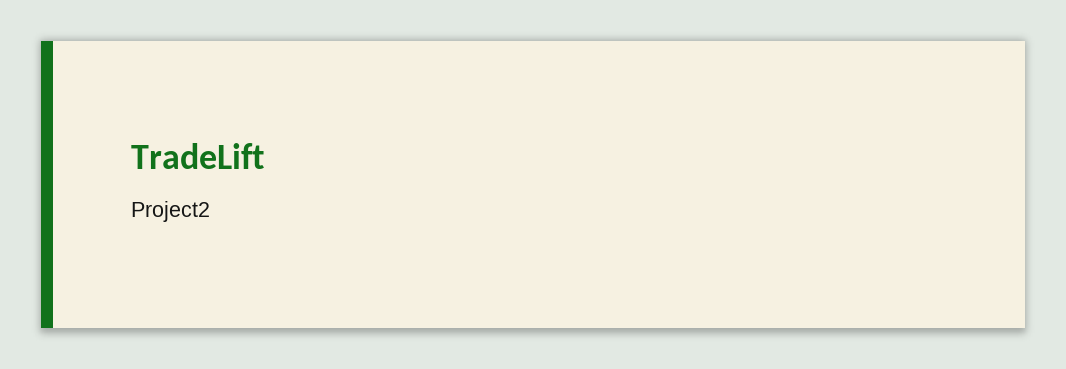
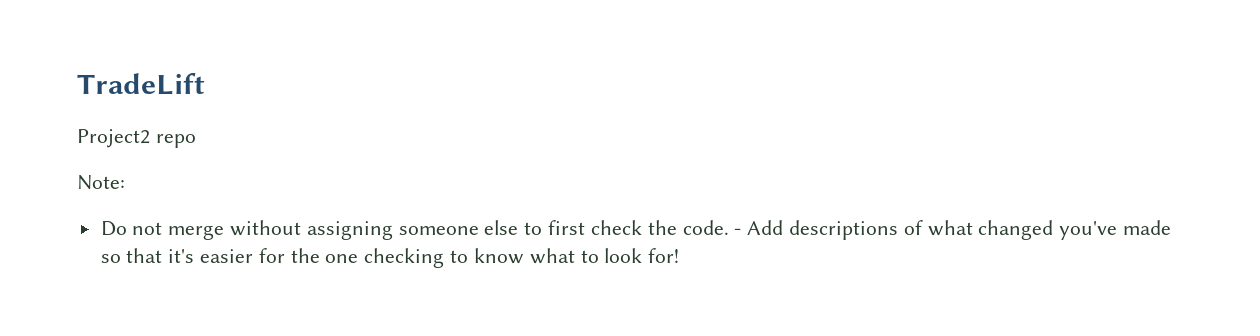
(210, 211) none -> [155,134,196,148] [77,175,125,190] [100,220,1171,240] [100,248,680,268] repo // Note: // Do not merge without assigning someone else to first check the code. - Add descriptions of what changed you've made so that it's easier for the one checking to know what to look for!

